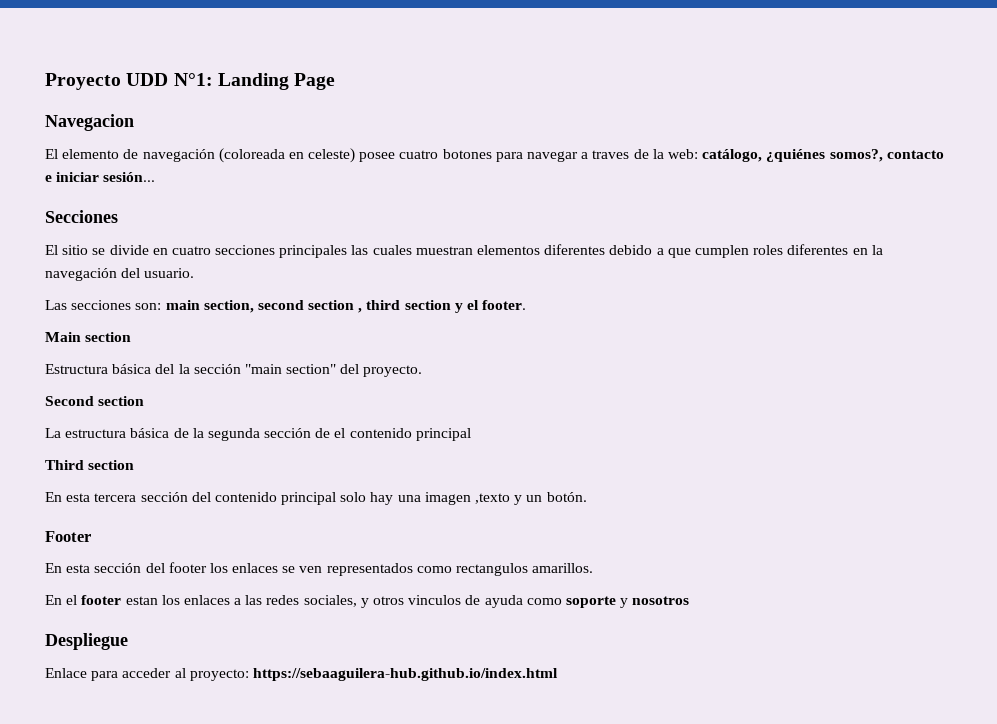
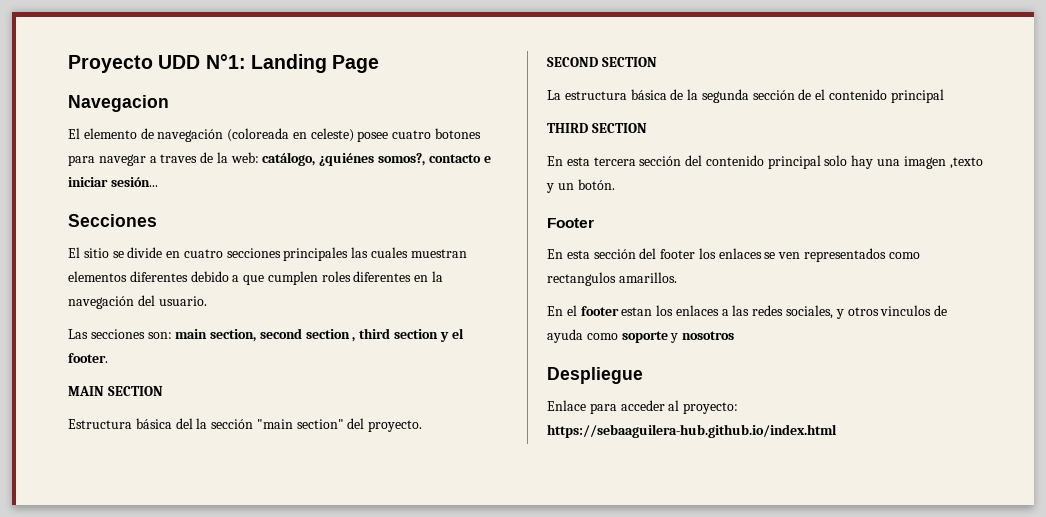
[45,332,132,342] Main section -> [68,386,163,396] MAIN SECTION
[45,396,145,406] Second section -> [547,57,657,67] SECOND SECTION
[45,460,135,470] Third section -> [547,123,647,133] THIRD SECTION

